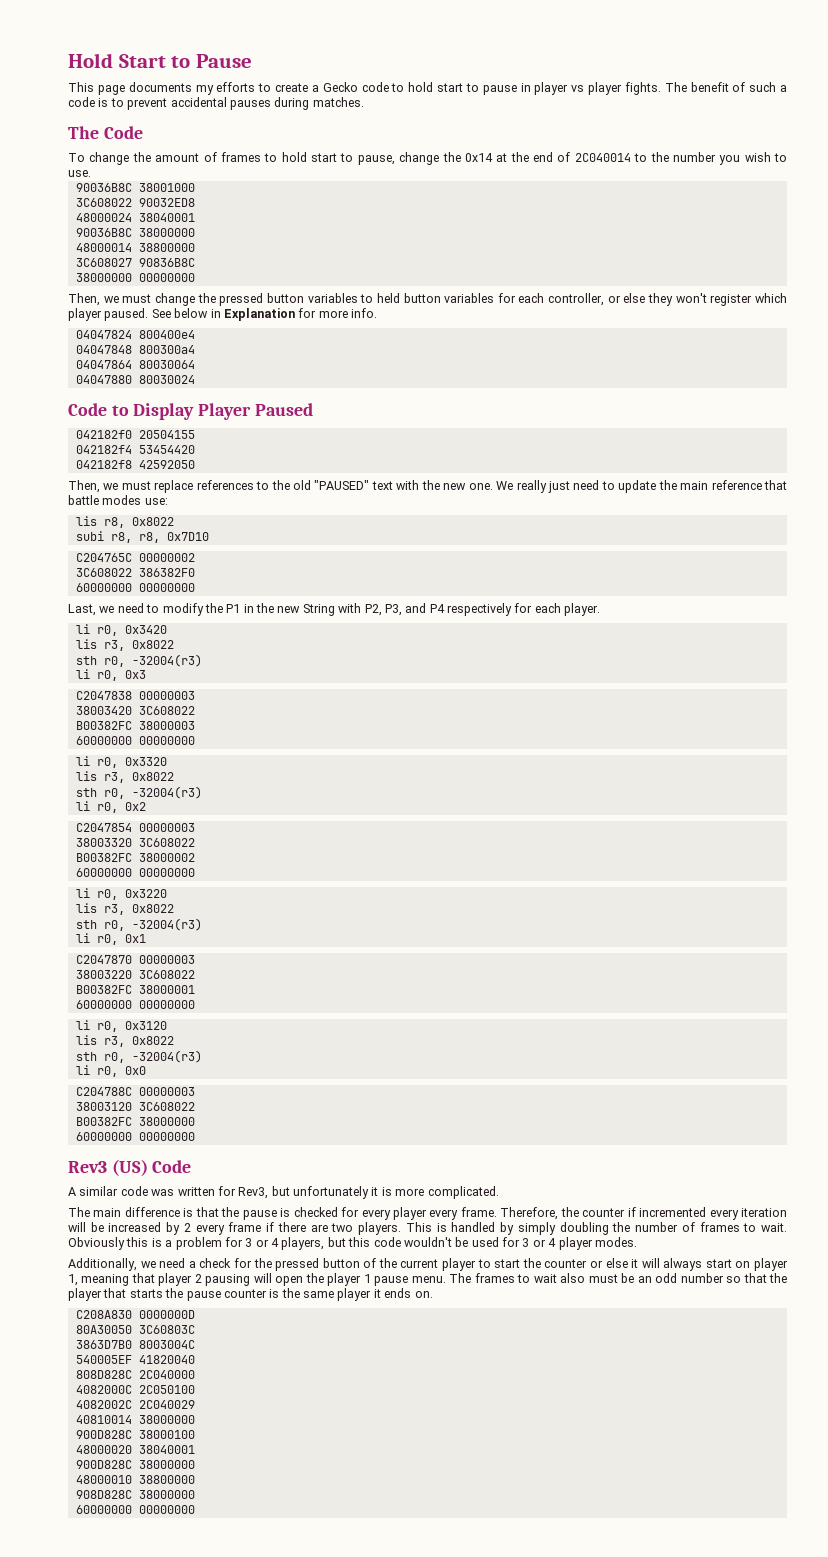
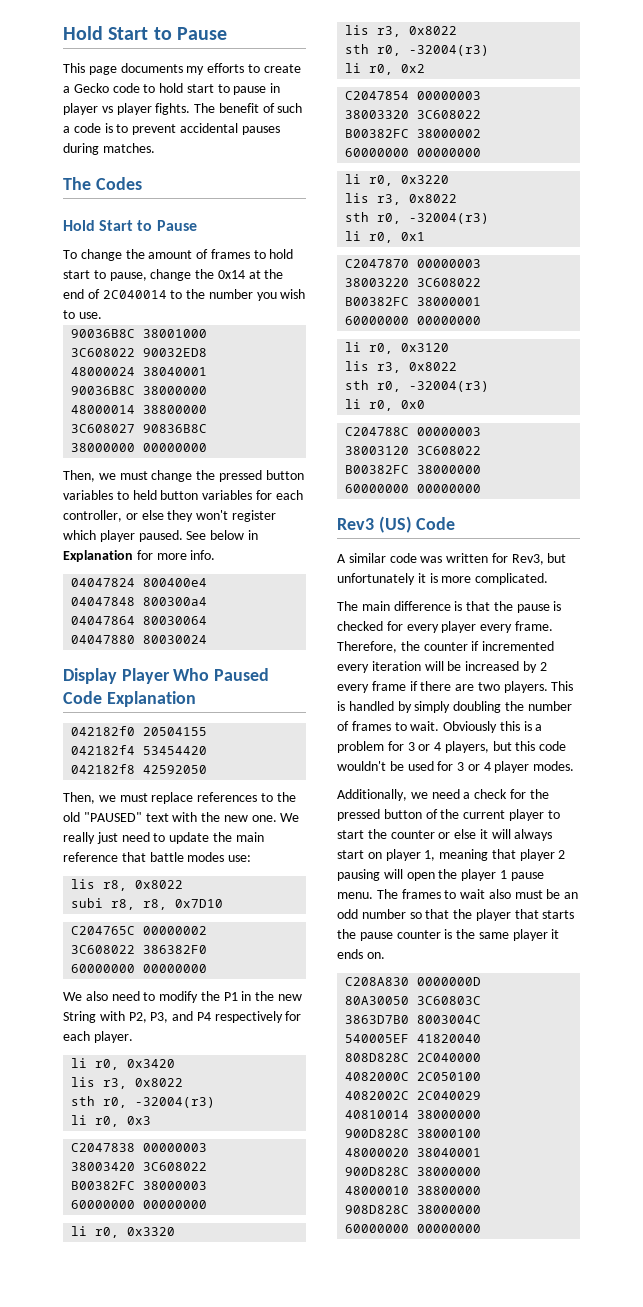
[103,126,143,139] Code -> [95,177,142,190] [63,220,197,231] Codes // Hold Start to Pause
[68,403,129,416] Code to -> (208, 639) none
(252, 411) none -> [173,668,210,681] Who
(313, 409) none -> [63,691,196,707] Code Explanation
[68,604,115,616] Last, we -> [63,991,108,1001] We also

